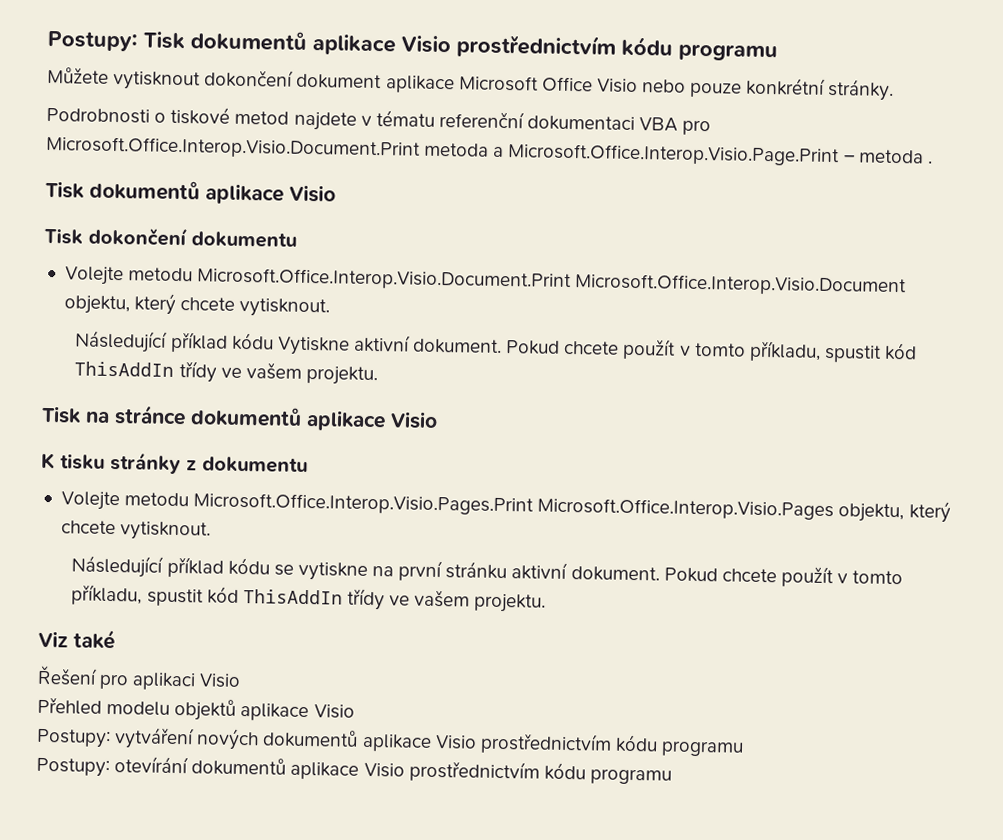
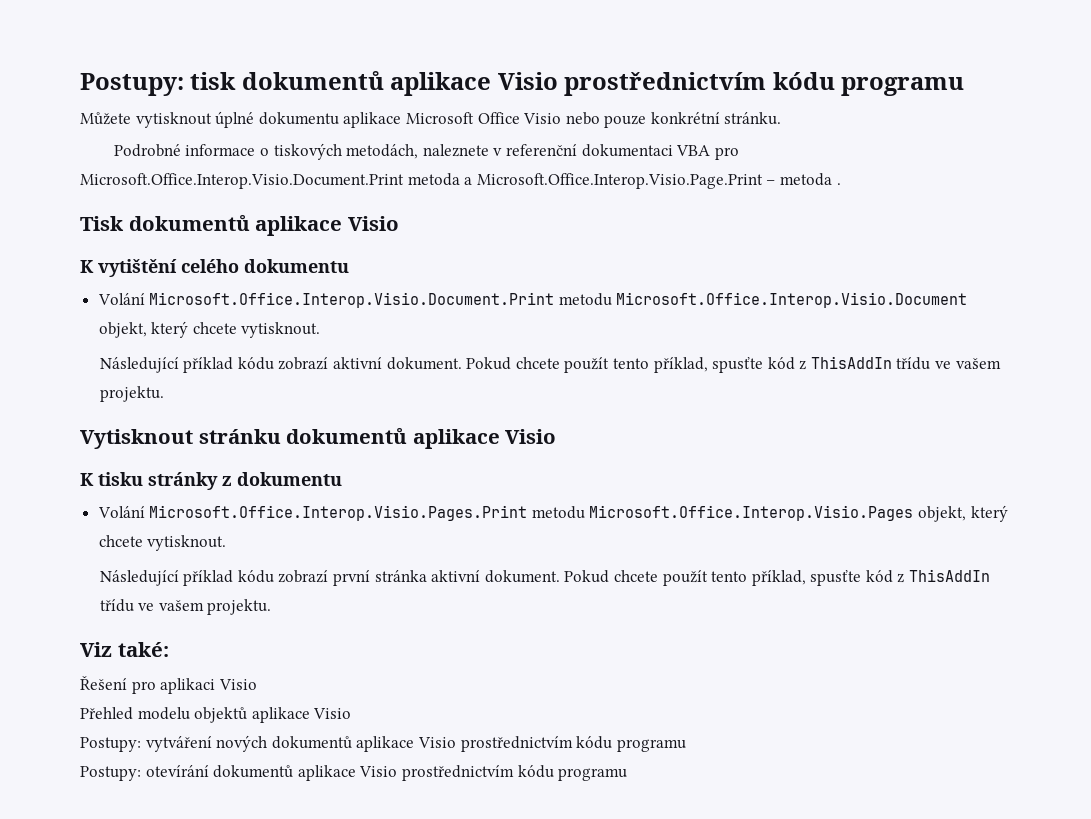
[47,30,185,52] Postupy: Tisk -> [80,72,237,96] Postupy: tisk
[204,69,383,90] dokončení dokument -> [215,111,339,128] úplné dokumentu
[827,78,895,101] [46,106,435,131] stránky. // Podrobnosti o tiskové metod najdete v tématu -> [724,112,782,125] [113,143,503,160] stránku. // Podrobné informace o tiskových metodách, naleznete v
[44,226,297,248] [64,266,908,297] [63,293,331,318] [75,330,918,363] [74,361,378,386] [41,405,186,426] Tisk dokončení dokumentu // Volejte metodu Microsoft.Office.Interop.Visio.Document.Print Microsoft.Office.Interop.Visio.Document objektu, který chcete vytisknout. // Následující příklad kódu Vytiskne aktivní dokument. Pokud chcete použít v tomto příkladu, spustit kód ThisAddIn třídy ve vašem projektu. // Tisk na stránce -> [80,259,349,277] [97,292,968,308] [98,321,321,338] [99,356,1001,373] [99,386,164,402] [80,429,281,449] K vytištění celého dokumentu // Volání Microsoft.Office.Interop.Visio.Document.Print metodu Microsoft.Office.Interop.Visio.Document objekt, který chcete vytisknout. // Následující příklad kódu zobrazí aktivní dokument. Pokud chcete použít tento příklad, spusťte kód z ThisAddIn třídu ve vašem projektu. // Vytisknout stránku
[60,491,951,523] [60,520,212,541] [71,555,904,588] [71,584,385,611] Volejte metodu Microsoft.Office.Interop.Visio.Pages.Print Microsoft.Office.Interop.Visio.Pages objektu, který chcete vytisknout. // Následující příklad kódu se vytiskne na první stránku aktivní dokument. Pokud chcete použít v tomto příkladu, spustit kód ThisAddIn třídy -> [97,505,1008,522] [98,535,227,551] [99,569,991,586] [99,599,134,612] Volání Microsoft.Office.Interop.Visio.Pages.Print metodu Microsoft.Office.Interop.Visio.Pages objekt, který chcete vytisknout. // Následující příklad kódu zobrazí první stránka aktivní dokument. Pokud chcete použít tento příklad, spusťte kód z ThisAddIn třídu
[73,629,115,650] také -> [117,642,169,657] také:

